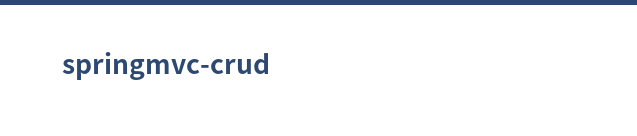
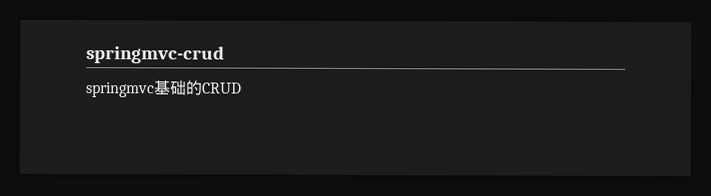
(270, 66) none -> [86,80,242,98] // springmvc基础的CRUD

